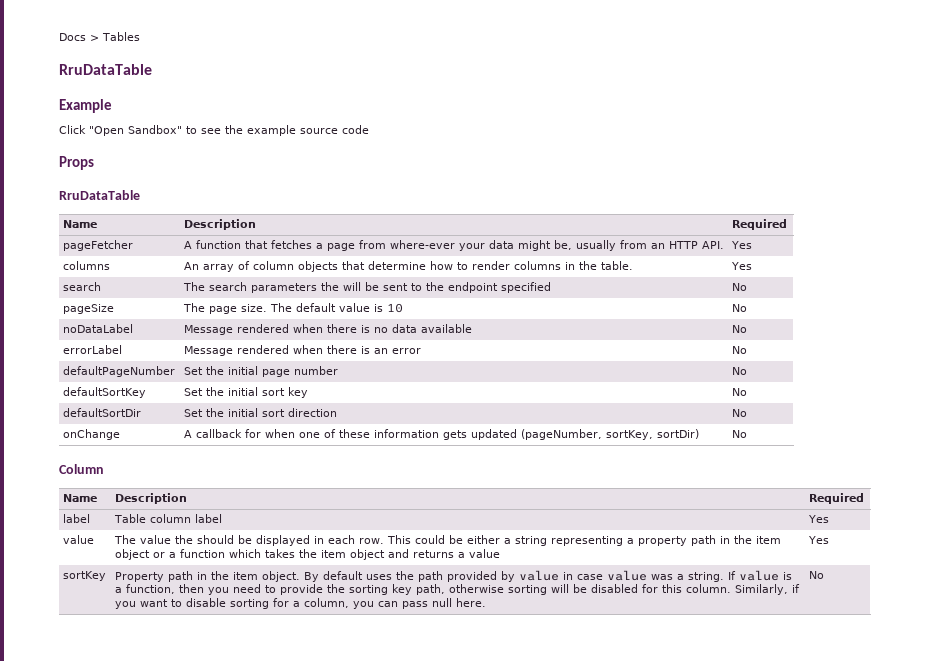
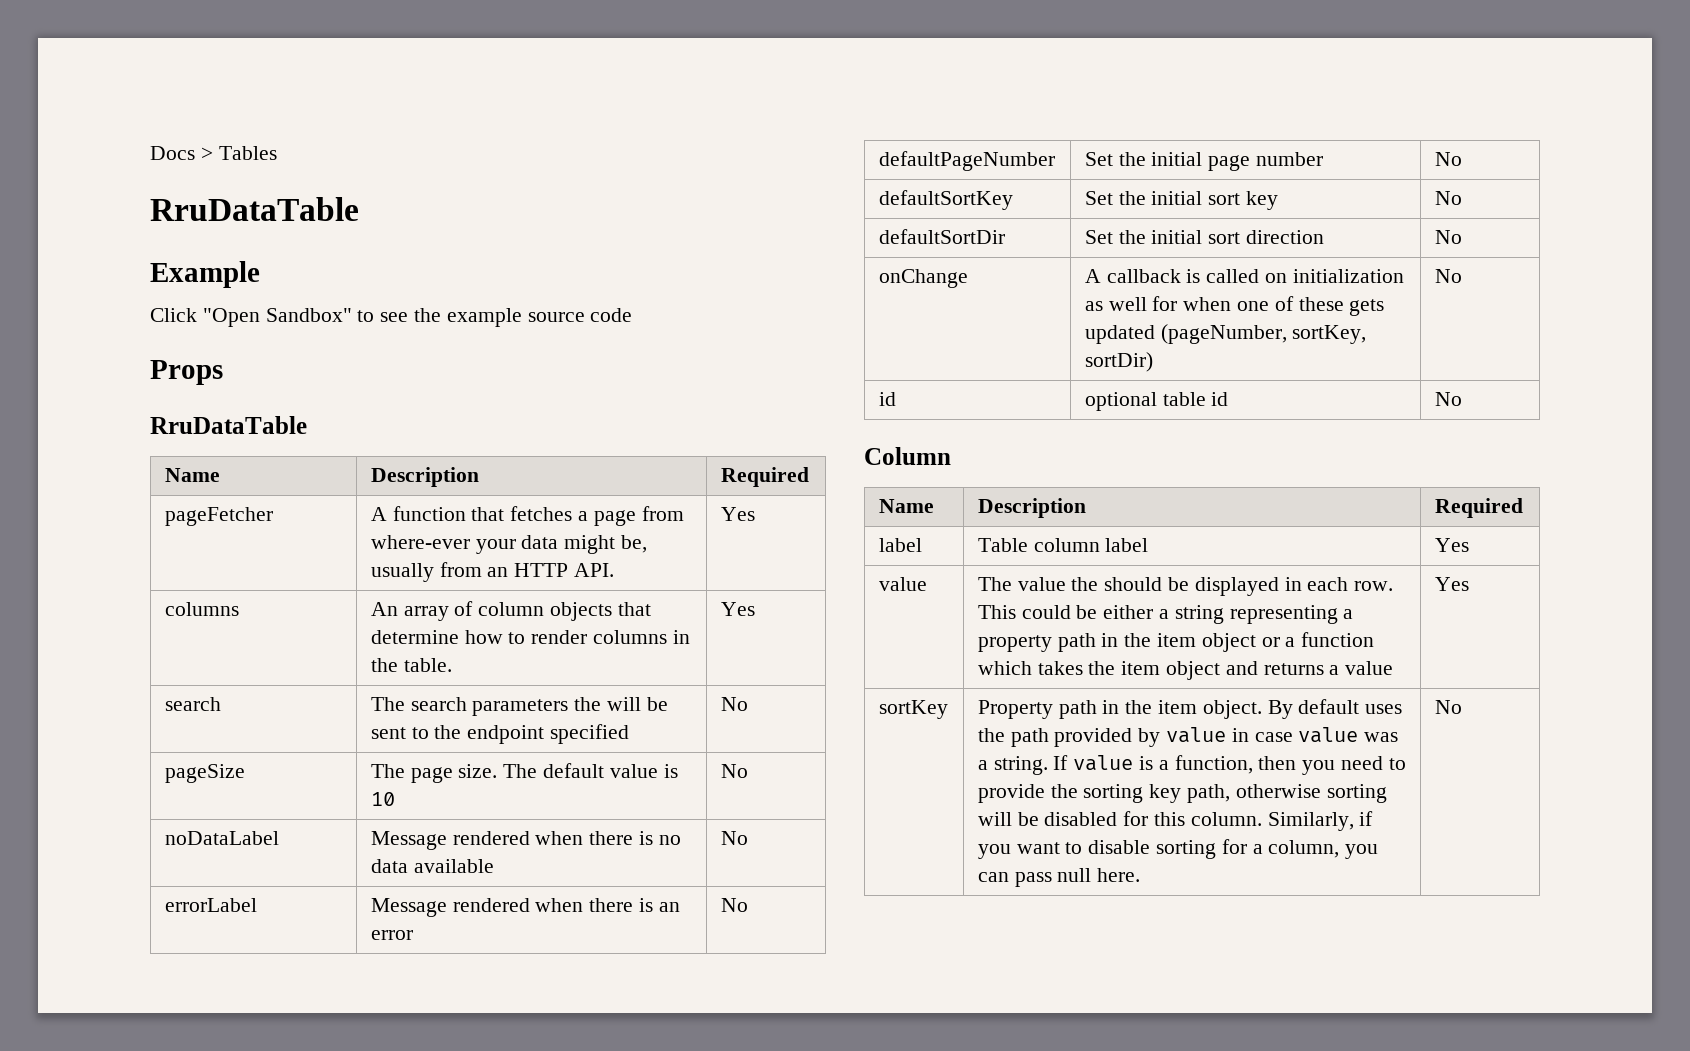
(243, 433) none -> [1186,269,1404,283] [1084,297,1147,311] is called on initialization as well
[374,429,440,438] information -> (1344, 304) none
(748, 434) none -> [878,392,896,406] [1084,392,1229,411] [1434,392,1462,406] // id | optional table id | No

